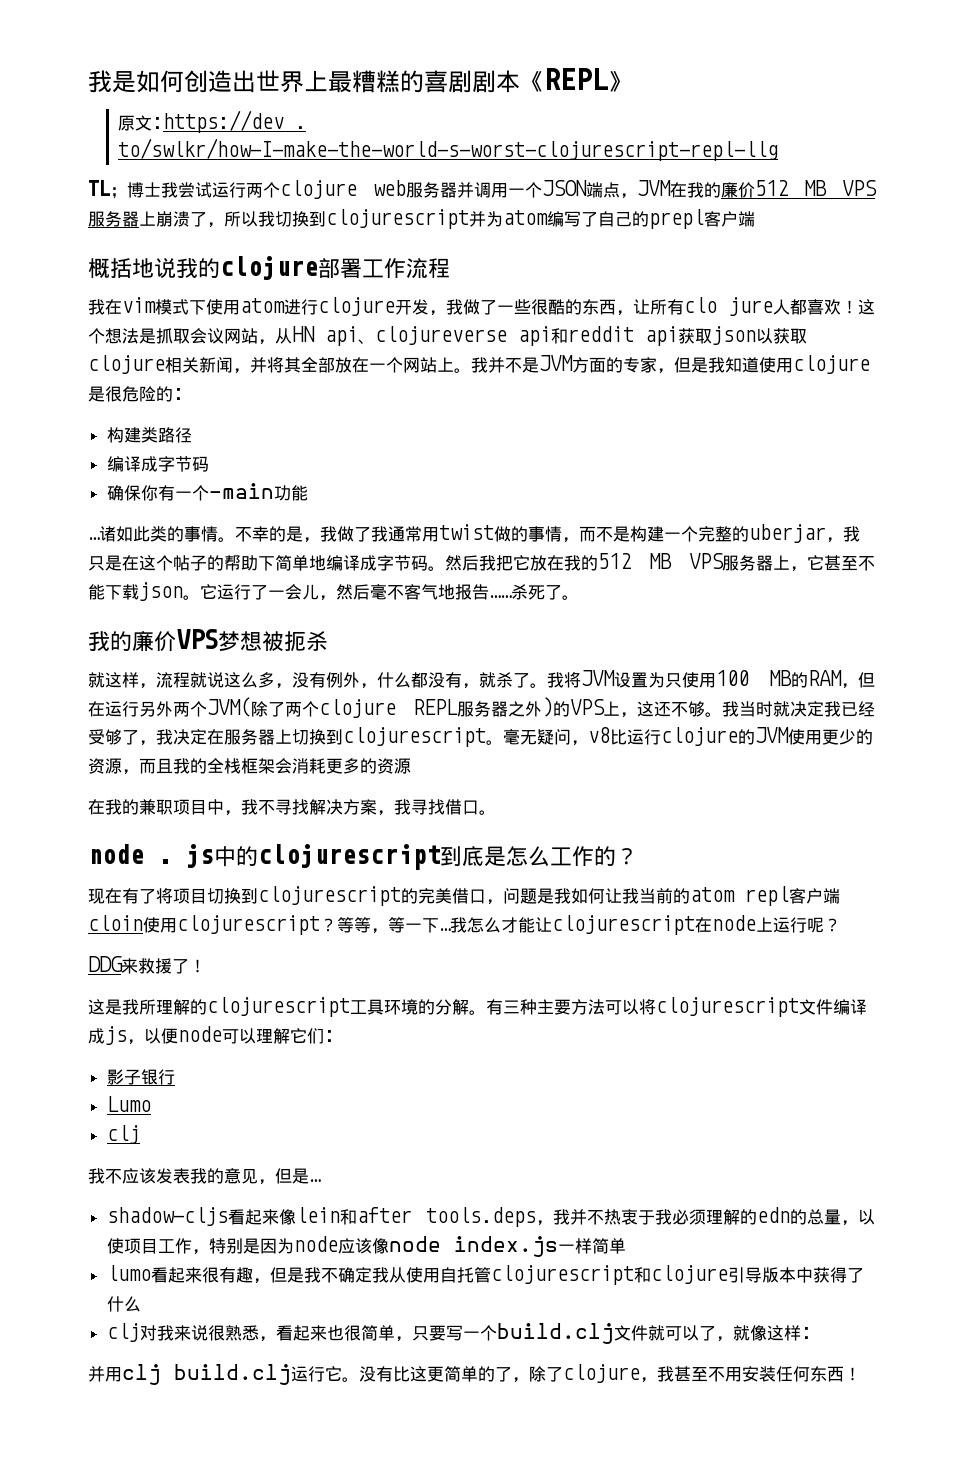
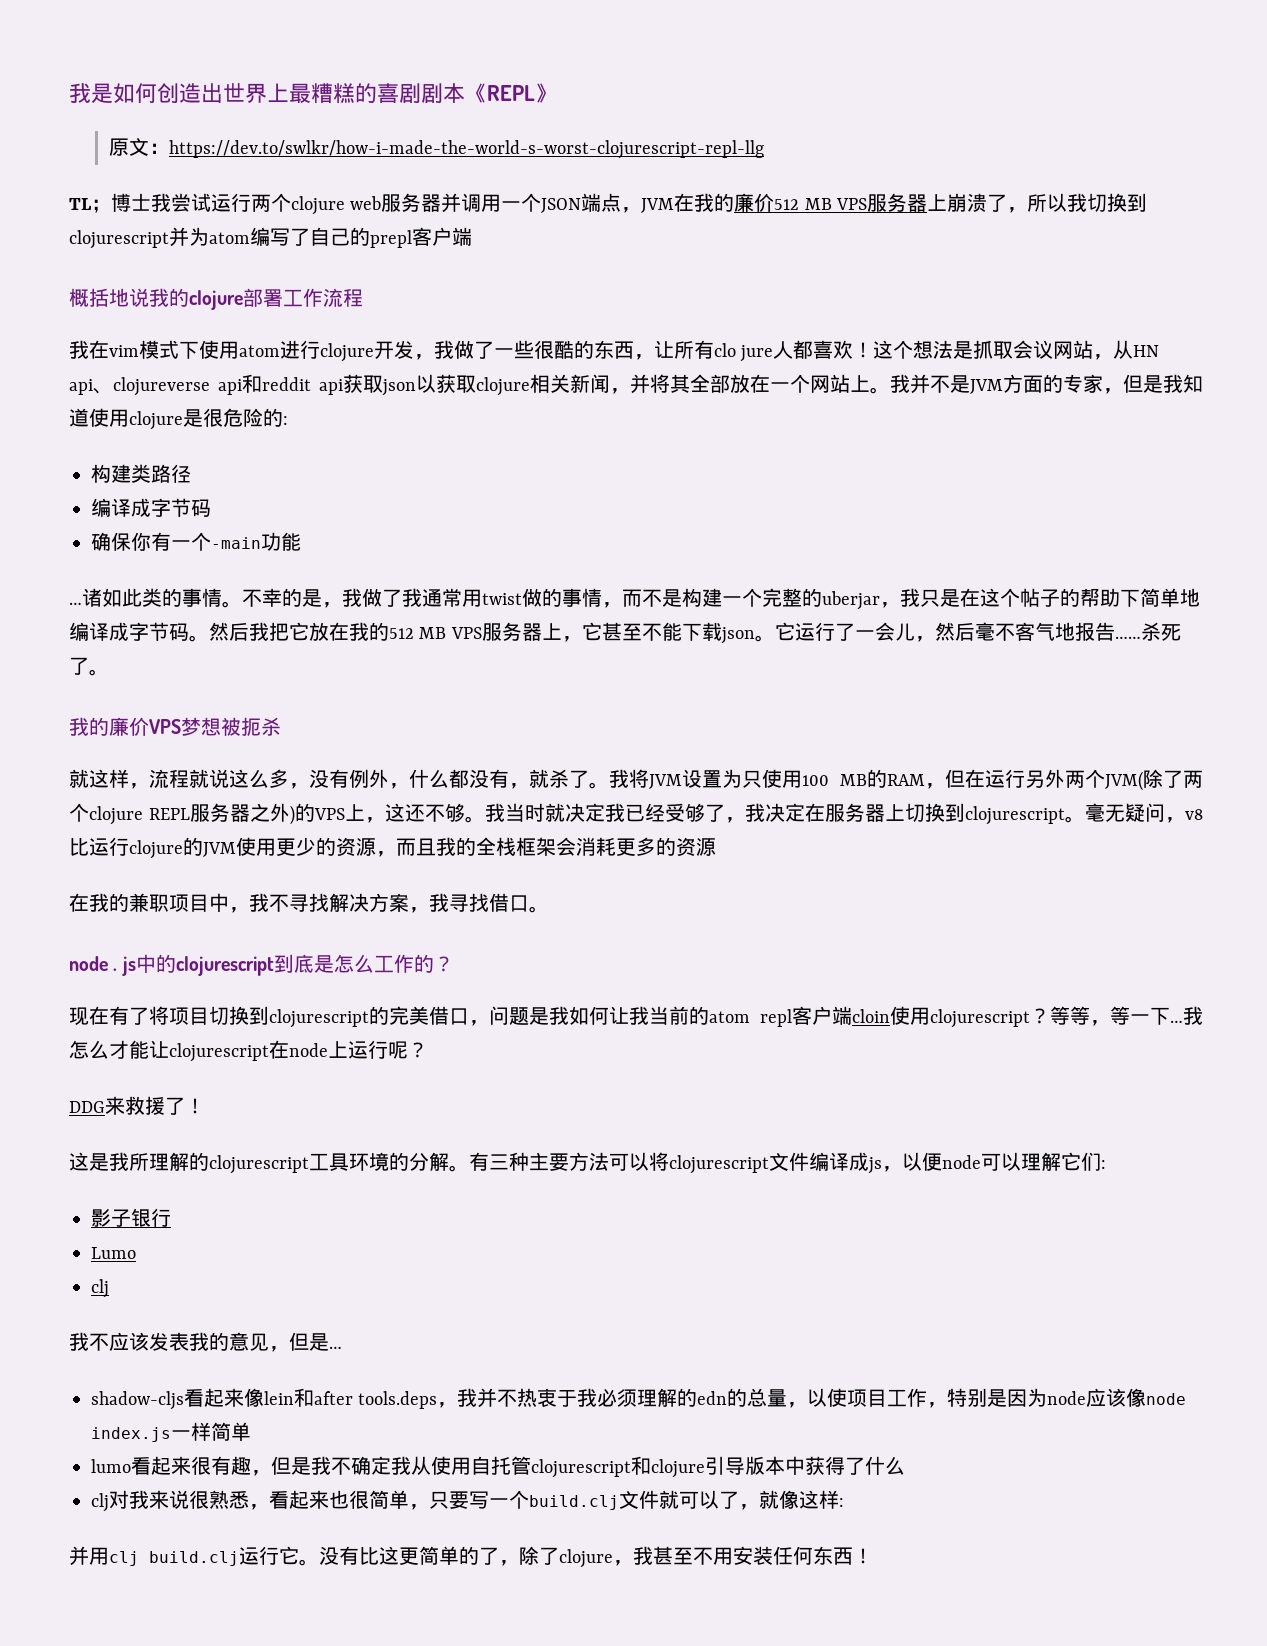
[152,110,307,133] [118,138,779,161] :https://dev . to/swlkr/how-I-make-the-world-s-worst-clojurescript-repl-llg -> [148,140,764,159] ：https://dev.to/swlkr/how-i-made-the-world-s-worst-clojurescript-repl-llg

